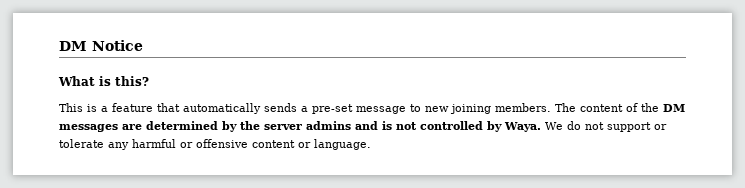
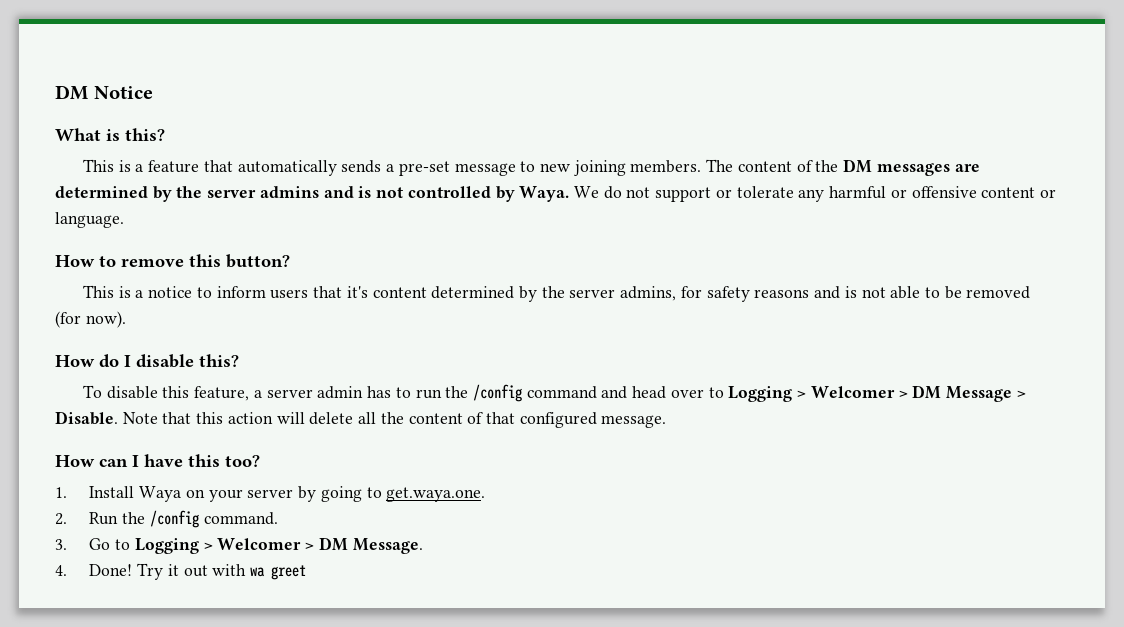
(371, 144) none -> [55,254,290,268] [83,285,1031,302] [55,311,126,328] [55,354,239,368] [83,384,1026,402] [55,411,667,428] [55,454,260,467] [55,486,486,502] [55,510,278,528] [55,537,423,554] [55,563,307,580] // How to remove this button? // This is a notice to inform users that it's content determined by the server admins, for safety reasons and is not able to be removed (for now). // How do I disable this? // To disable this feature, a server admin has to run the /config command and head over to Logging > Welcomer > DM Message > Disable. Note that this action will delete all the content of that configured message. // How can I have this too? // 1. Install Waya on your server by going to get.waya.one. // 2. Run the /config command. // 3. Go to Logging > Welcomer > DM Message. // 4. Done! Try it out with wa greet

